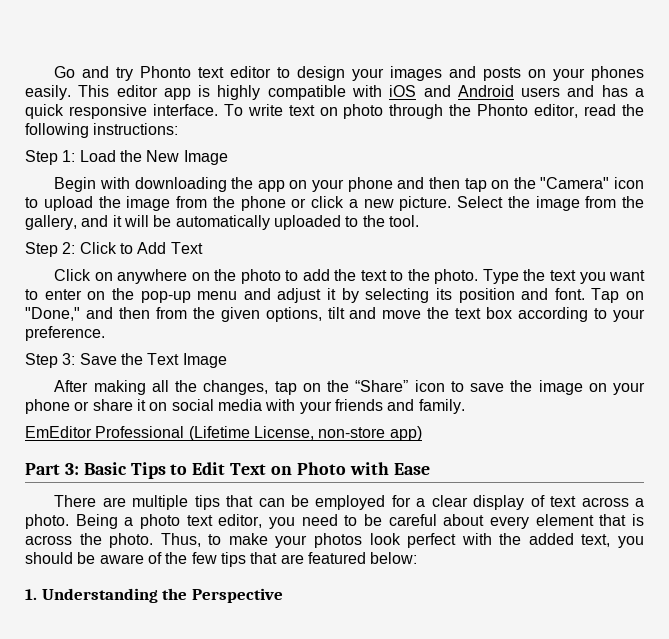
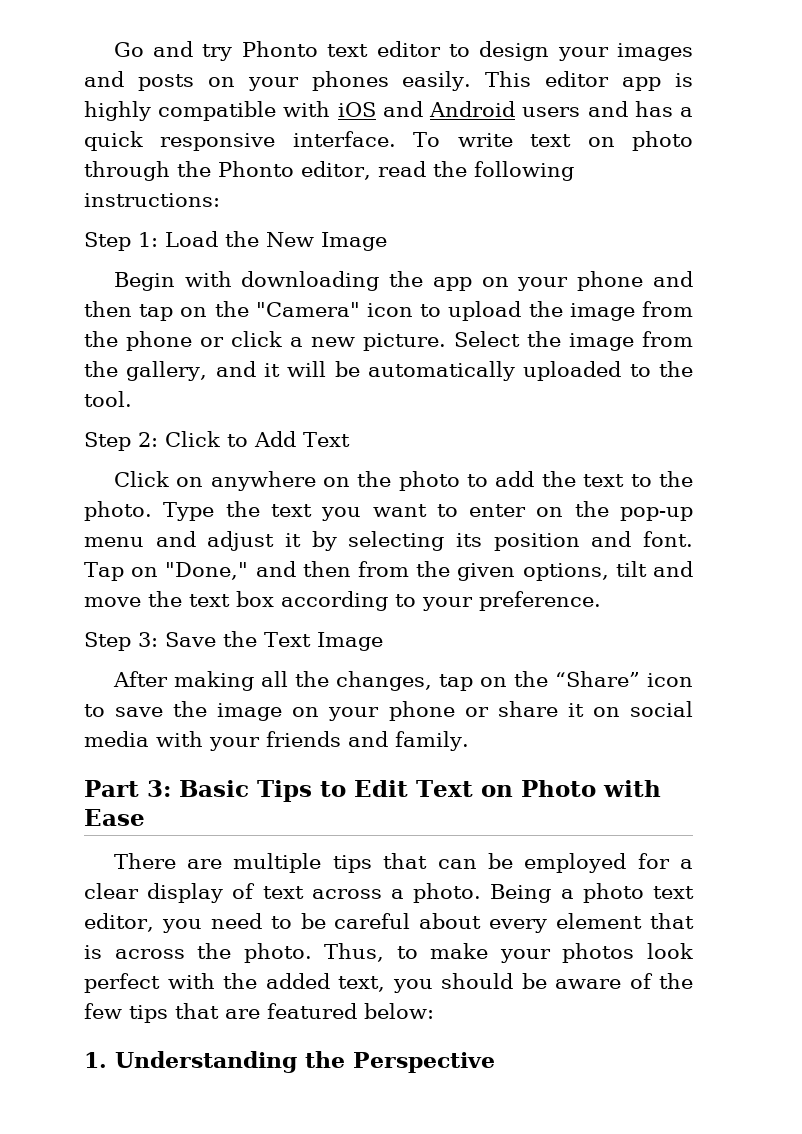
[25,426,422,441] // EmEditor Professional (Lifetime License, non-store app) -> (469, 741) none

